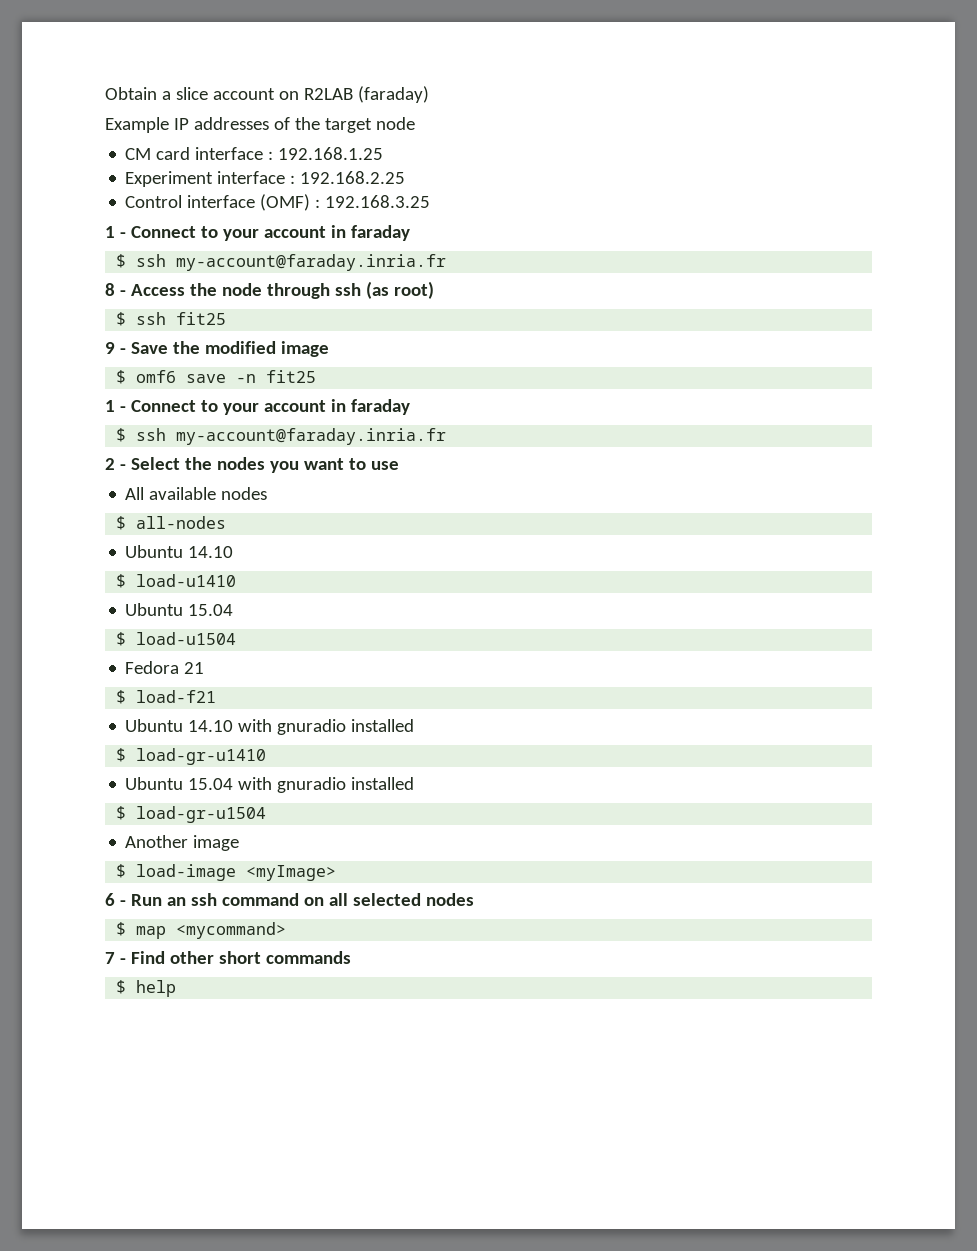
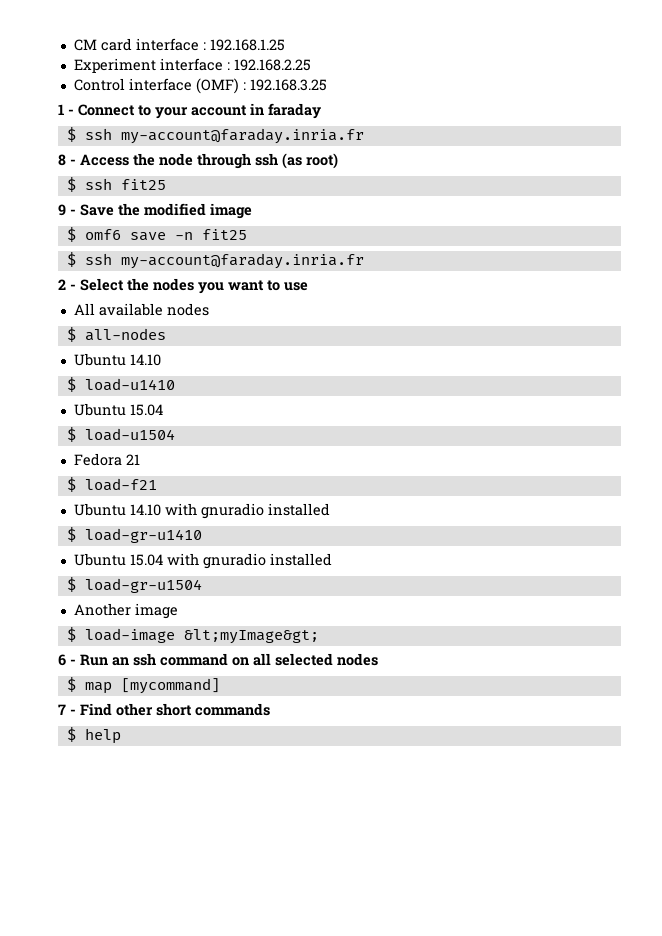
[105,86,429,103] [105,117,415,133] Obtain a slice account on R2LAB (faraday) // Example IP addresses of the target node // -> (73, 45) none
[105,399,410,415] // 1 - Connect to your account in faraday -> (247, 234) none
[246,865,337,881] <myImage> -> [183,629,319,644] &lt;myImage&gt;
[176,922,287,939] <mycommand> -> [120,678,220,694] [mycommand]

